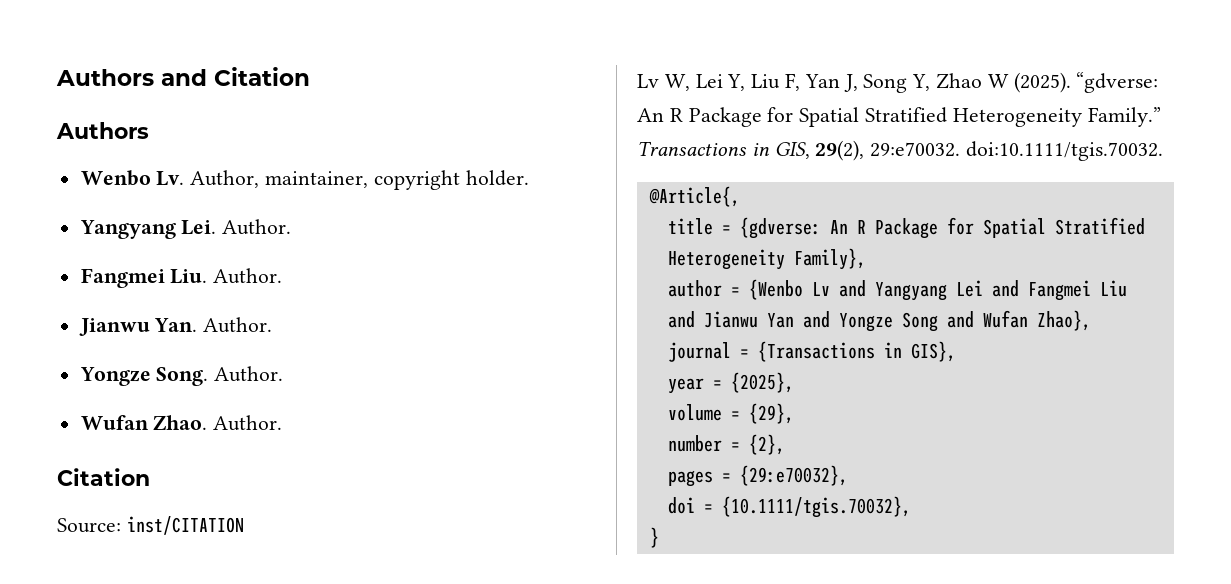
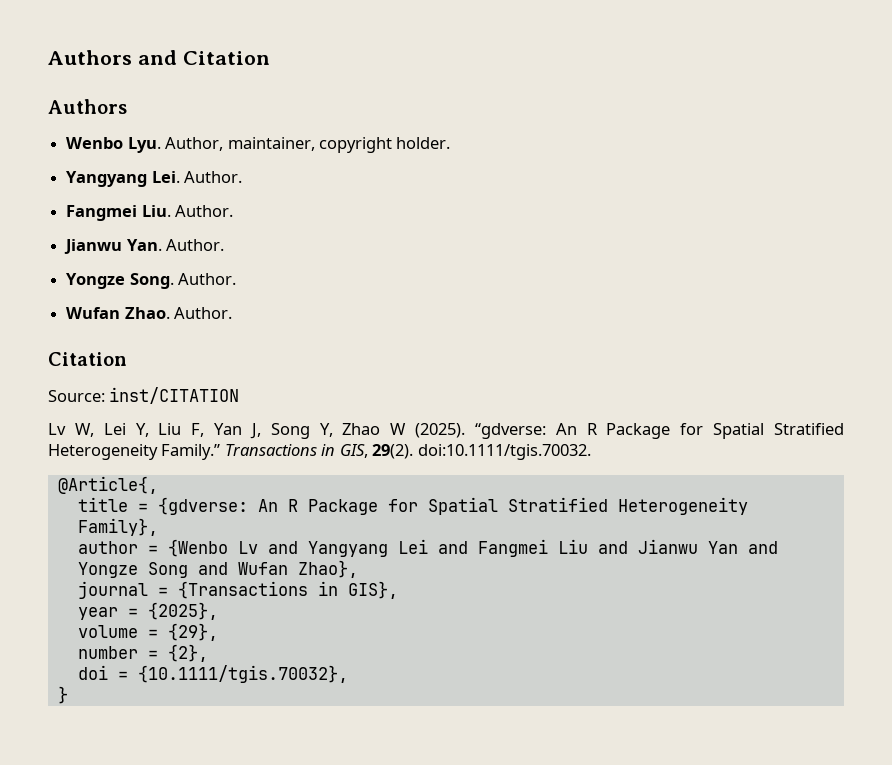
[156,171,185,186] Lv. -> [127,137,161,153] Lyu.
[815,140,961,161] 29(2), 29:e70032. -> [372,444,414,459] 29(2).
[667,465,848,487] // pages = {29:e70032}, -> (208, 653) none

